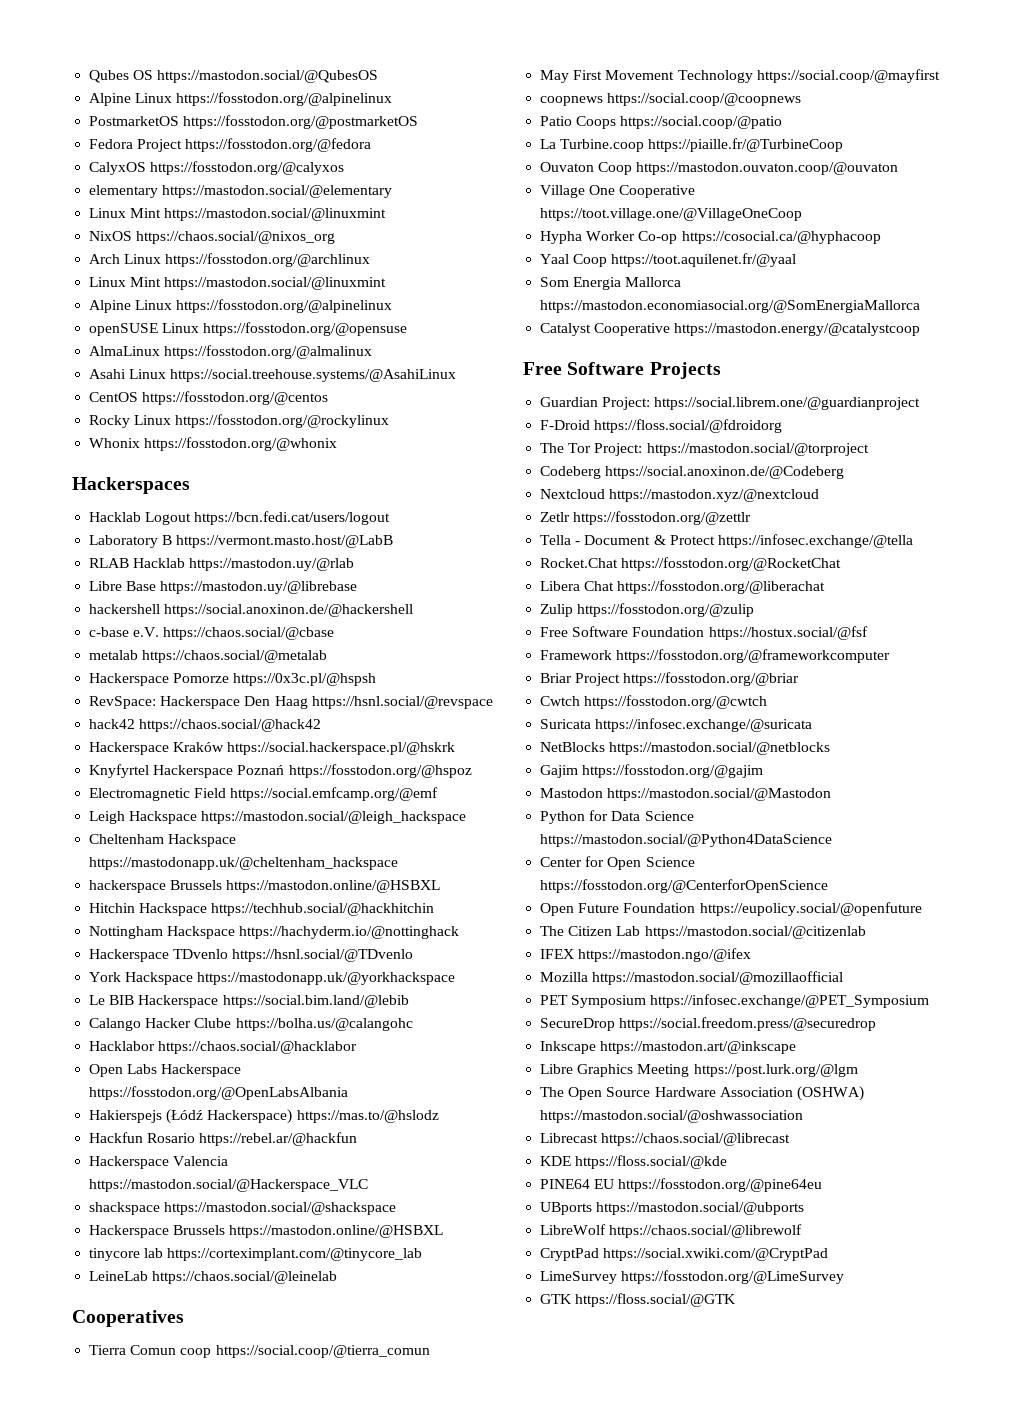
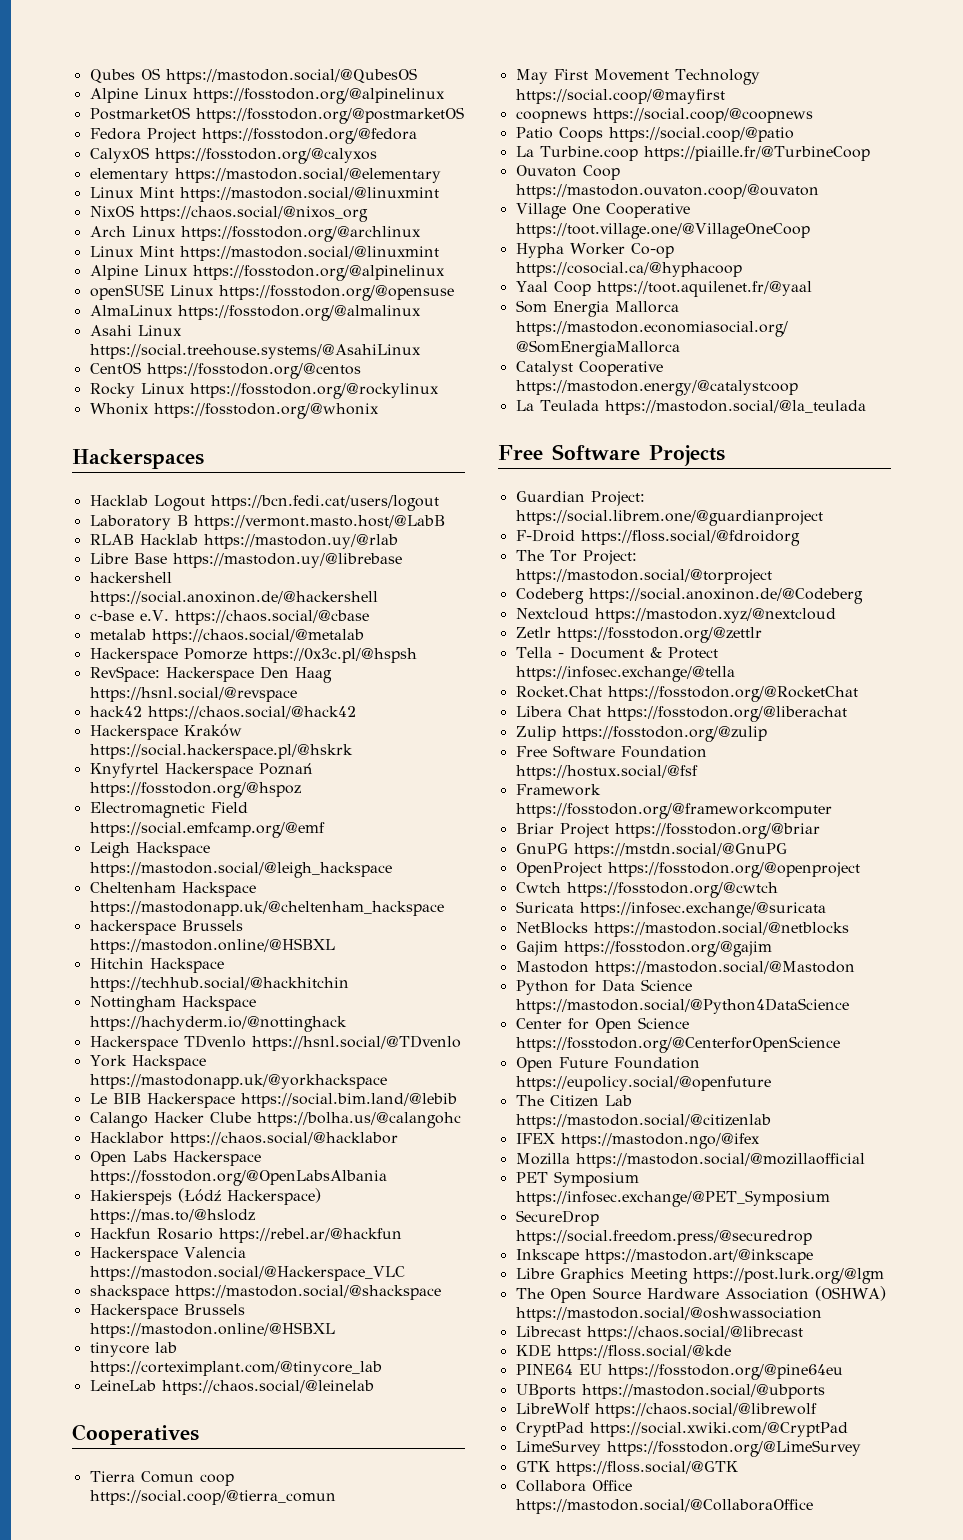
(921, 329) none -> [515,400,866,415] // La Teulada https://mastodon.social/@la_teulada
(800, 679) none -> [515,843,787,858] [515,862,860,878] // GnuPG https://mstdn.social/@GnuPG // OpenProject https://fosstodon.org/@openproject
(737, 1300) none -> [515,1480,632,1492] [515,1499,813,1514] // Collabora Office https://mastodon.social/@CollaboraOffice

